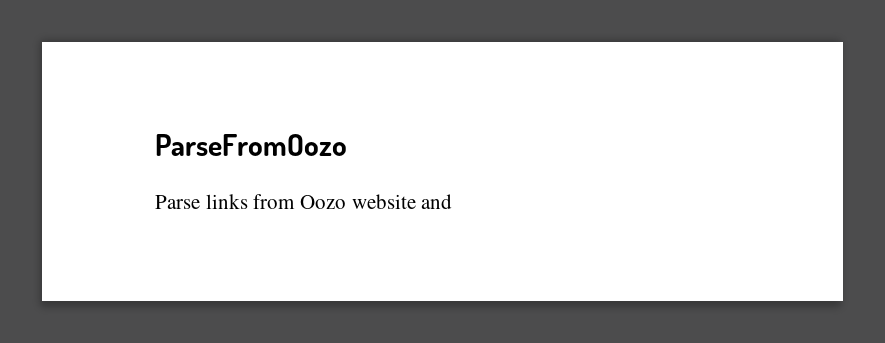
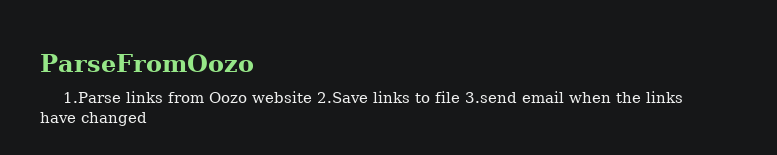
[155,195,200,209] Parse -> [62,92,121,103] 1.Parse
[421,194,453,209] and -> [316,91,683,103] [40,112,147,126] 2.Save links to file 3.send email when the links have changed

